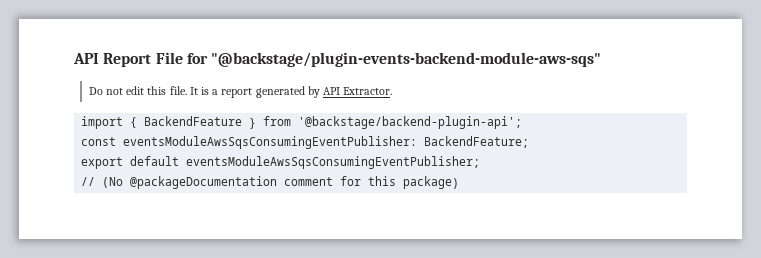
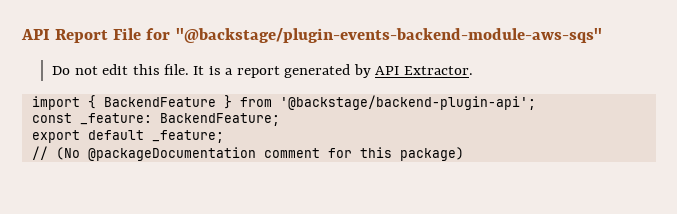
[123,136,418,149] eventsModuleAwsSqsConsumingEventPublisher: -> [79,113,152,125] _feature:
[186,156,481,169] eventsModuleAwsSqsConsumingEventPublisher; -> [151,130,224,143] _feature;

